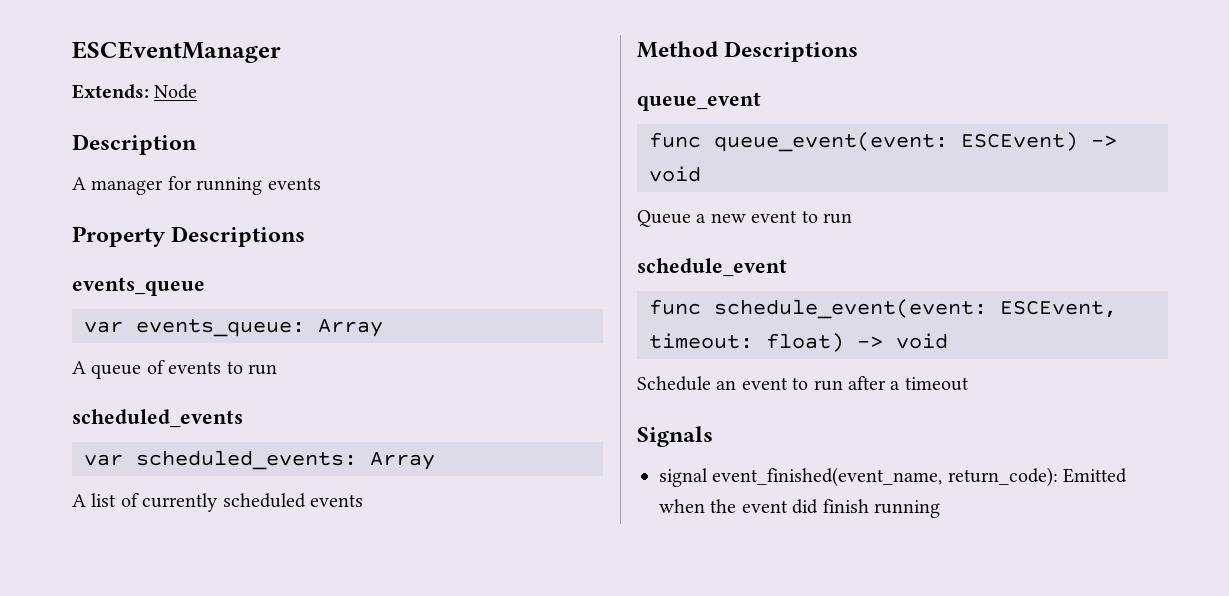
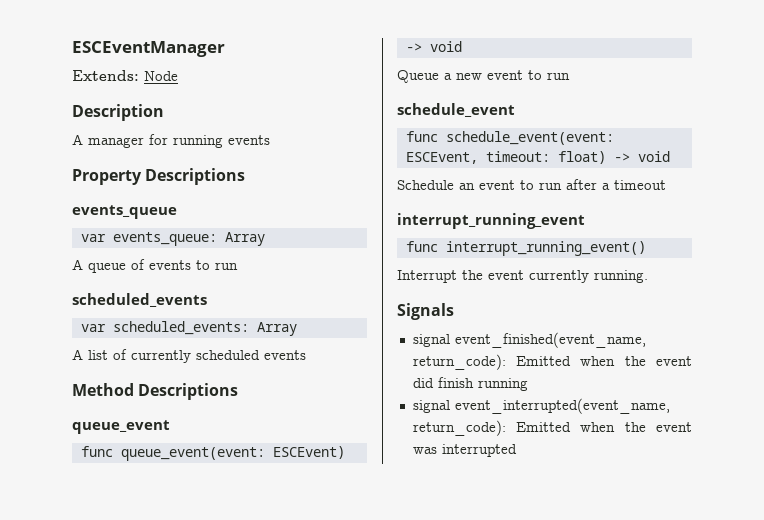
(969, 384) none -> [397,213,585,229] [405,241,646,256] [397,270,648,283] // interrupt_running_event // func interrupt_running_event() // Interrupt the event currently running.
(940, 509) none -> [412,398,670,414] [412,420,692,436] [412,444,517,457] // signal event_interrupted(event_name, return_code): Emitted when the event was interrupted

